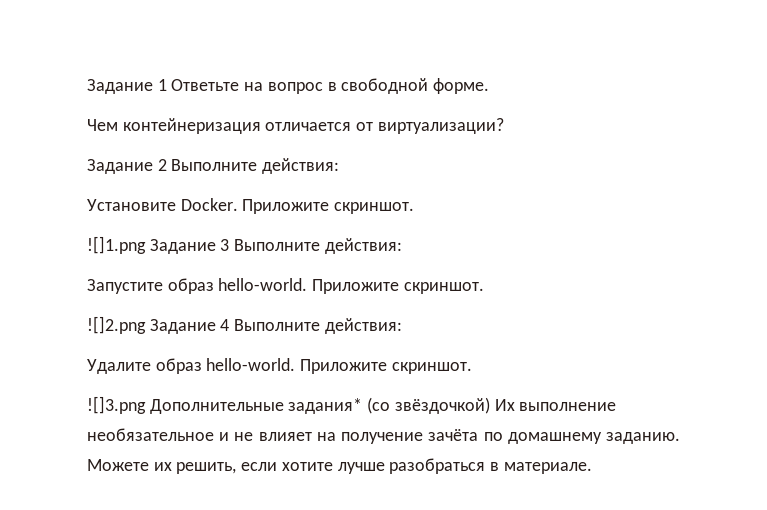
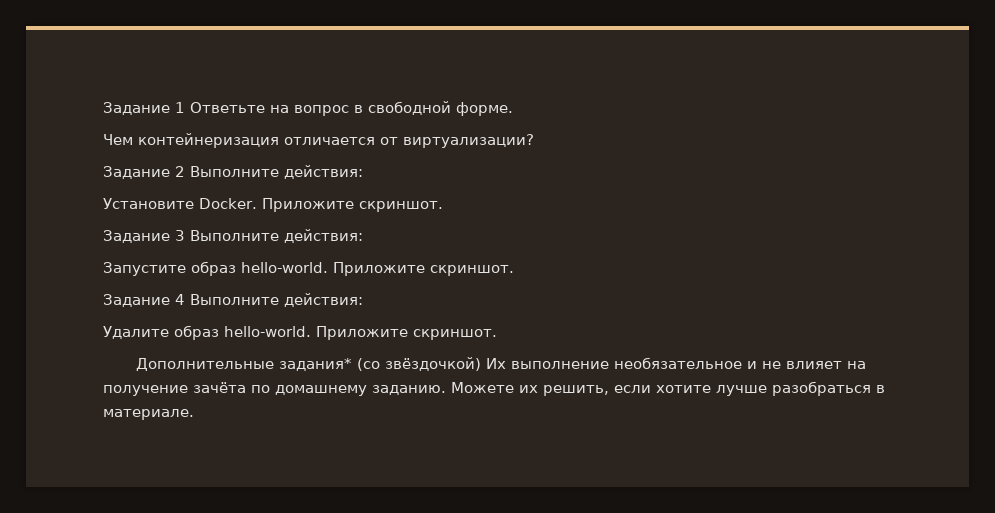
[87,236,146,254] ![]1.png -> (443, 206) none
[87,316,146,334] ![]2.png -> (514, 270) none
[87,396,146,414] ![]3.png -> (497, 334) none

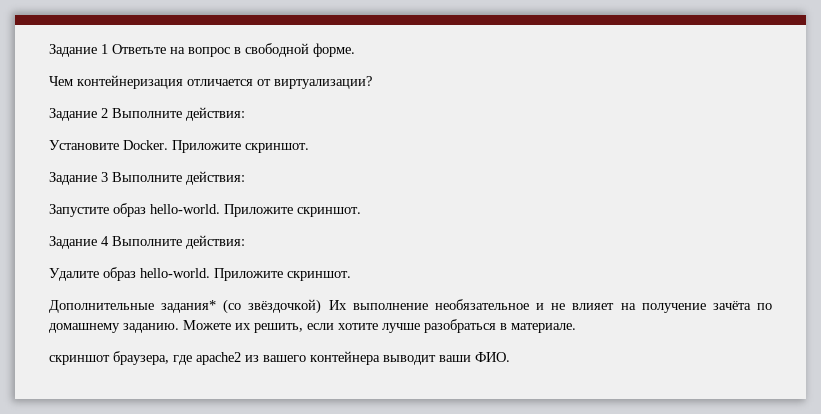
(194, 414) none -> [49,351,510,365] // скриншот браузера, где apache2 из вашего контейнера выводит ваши ФИО.

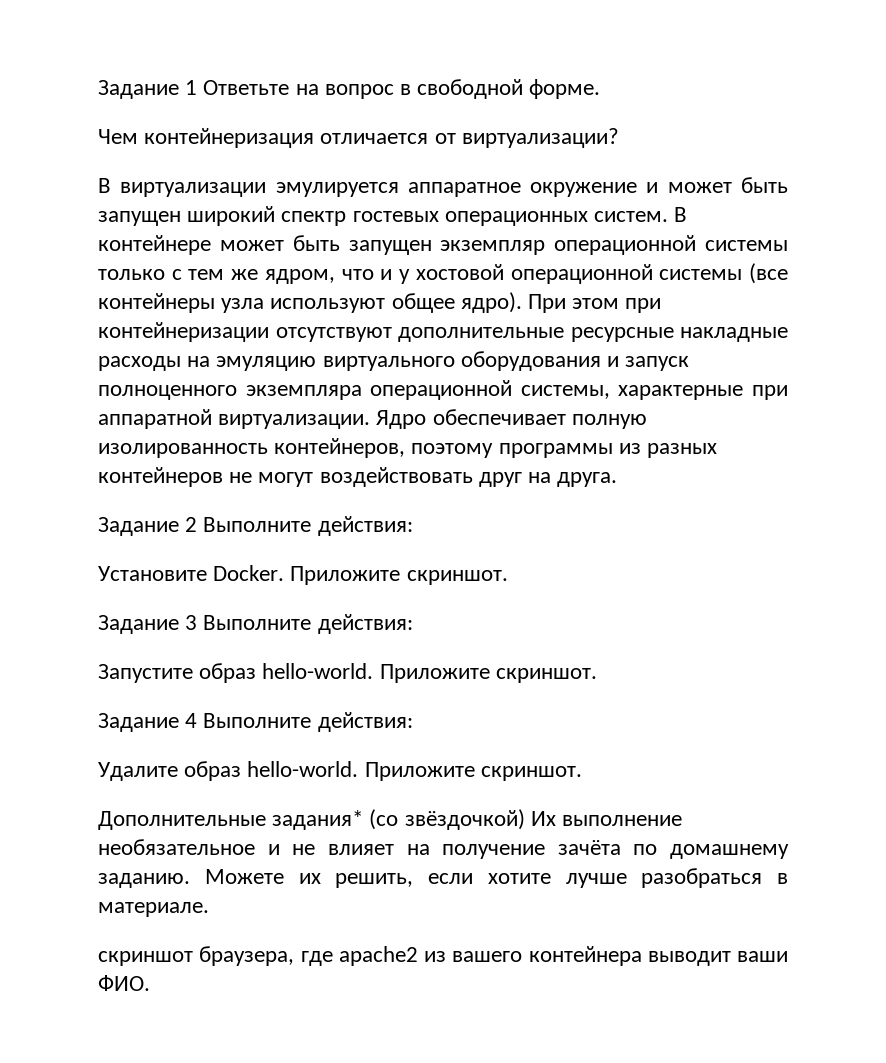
(372, 82) none -> [98,177,789,197] [98,206,688,226] [98,235,788,255] [98,263,789,284] [98,292,662,313] [98,322,788,342] [98,351,690,371] [98,380,788,400] [98,409,647,429] [98,438,718,458] [98,467,618,487] // В виртуализации эмулируется аппаратное окружение и может быть запущен широкий спектр гостевых операционных систем. В контейнере может быть запущен экземпляр операционной системы только с тем же ядром, что и у хостовой операционной системы (все контейнеры узла используют общее ядро). При этом при контейнеризации отсутствуют дополнительные ресурсные накладные расходы на эмуляцию виртуального оборудования и запуск полноценного экземпляра операционной системы, характерные при аппаратной виртуализации. Ядро обеспечивает полную изолированность контейнеров, поэтому программы из разных контейнеров не могут воздействовать друг на друга.

